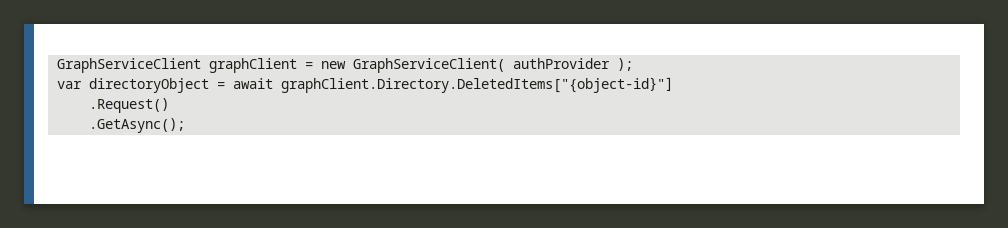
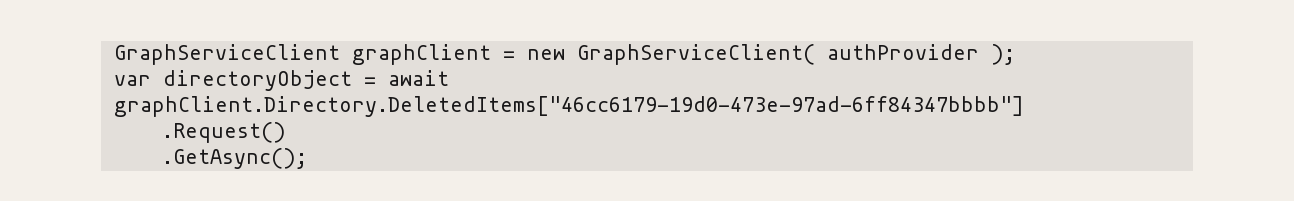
[281,77,674,93] graphClient.Directory.DeletedItems["{object-id}"] -> [113,96,1024,117] graphClient.Directory.DeletedItems["46cc6179-19d0-473e-97ad-6ff84347bbbb"]

